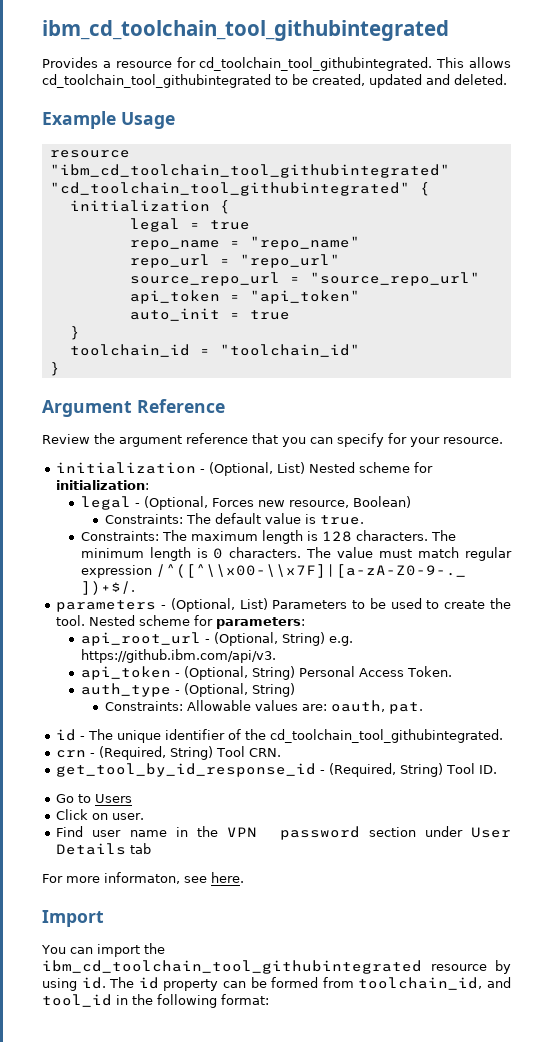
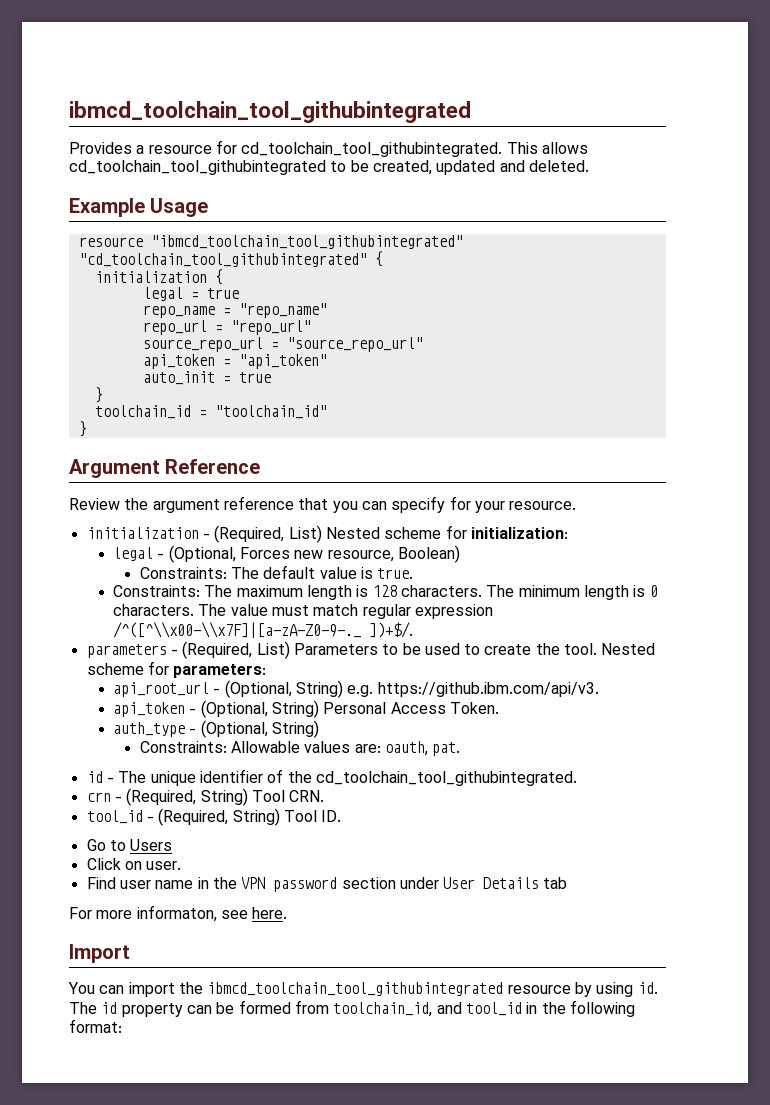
[42,20,449,41] ibm_cd_toolchain_tool_githubintegrated -> [69,101,471,123] ibmcd_toolchain_tool_githubintegrated
[49,164,450,178] "ibm_cd_toolchain_tool_githubintegrated" -> [150,235,463,249] "ibmcd_toolchain_tool_githubintegrated"
[209,462,274,476] (Optional, -> [214,525,285,543] (Required,
[170,598,235,612] (Optional, -> [182,641,253,659] (Required,
[56,763,317,777] get_tool_by_id_response_id -> [86,810,143,824] tool_id
[42,960,422,974] ibm_cd_toolchain_tool_githubintegrated -> [207,982,504,996] ibmcd_toolchain_tool_githubintegrated

